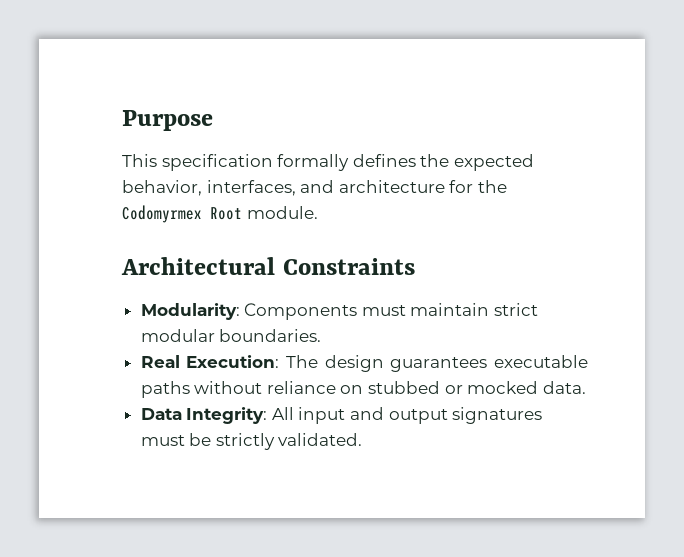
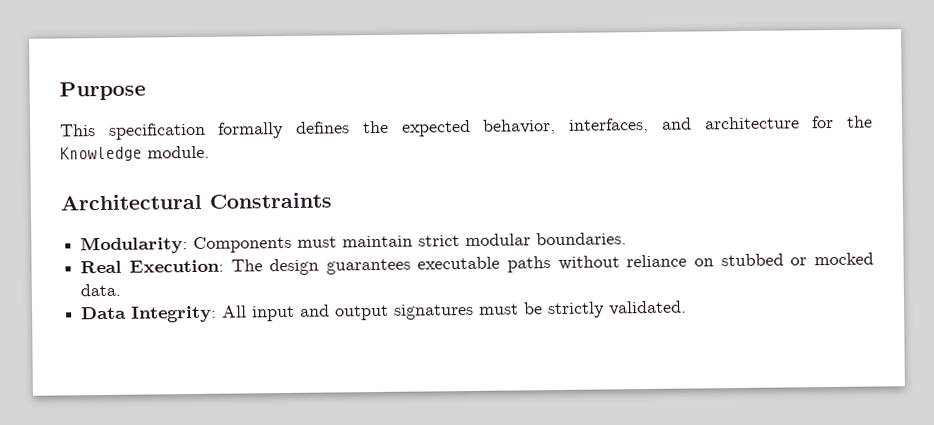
[122,205,242,223] Codomyrmex Root -> [60,146,142,162] Knowledge

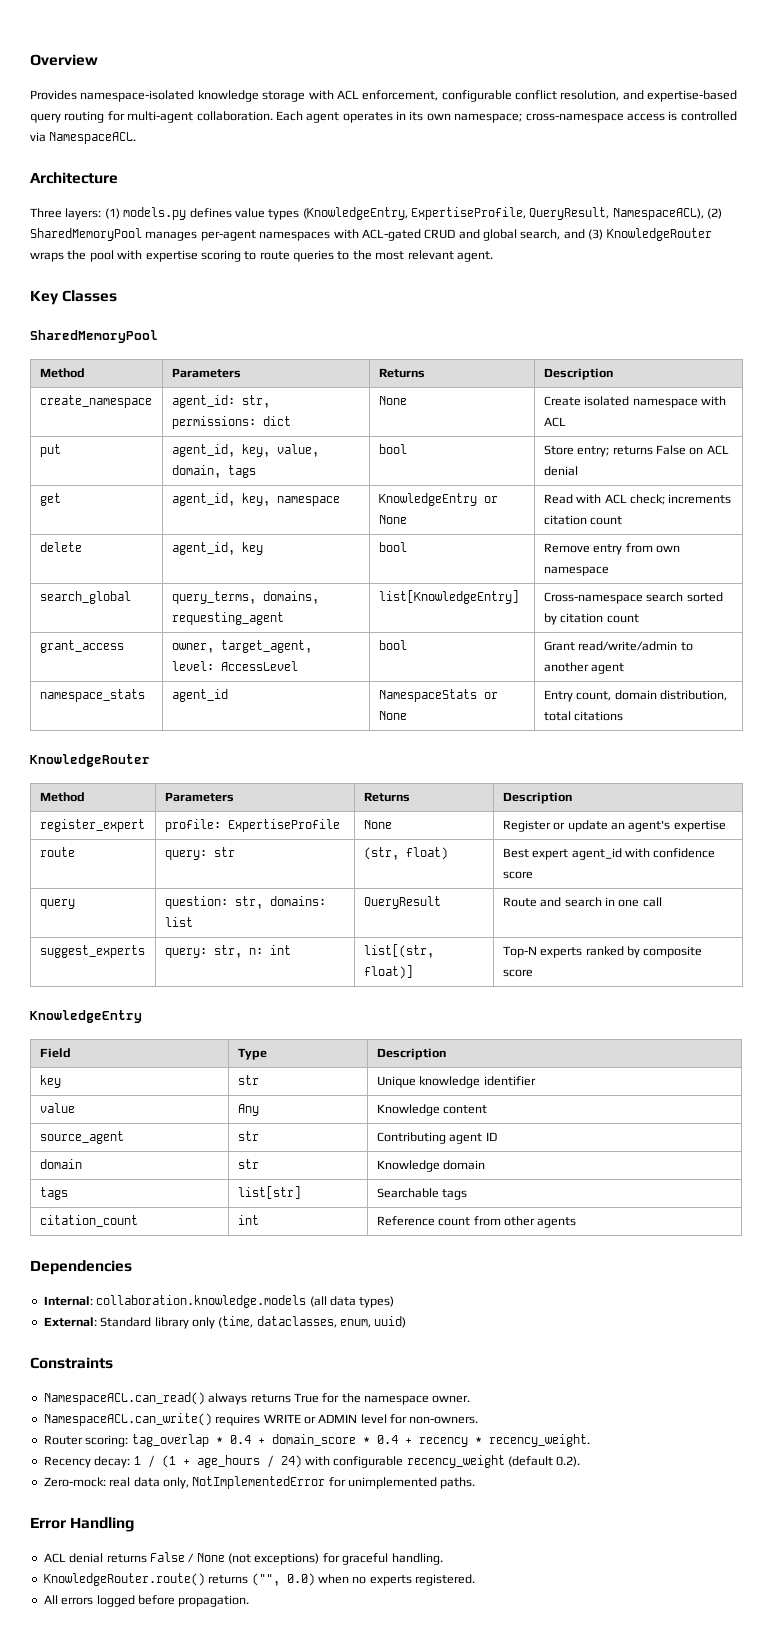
[59,81,146,101] [60,115,874,140] [60,145,210,162] [60,192,332,211] [80,232,628,255] [80,252,875,276] [80,283,122,297] [81,300,688,323] Purpose // This specification formally defines the expected behavior, interfaces, and architecture for the Knowledge module. // Architectural Constraints // Modularity: Components must maintain strict modular boundaries. // Real Execution: The design guarantees executable paths without reliance on stubbed or mocked data. // Data Integrity: All input and output signatures must be strictly validated. -> [30,54,98,66] [30,90,738,102] [30,111,737,123] [30,132,137,144] [30,172,118,184] [30,207,723,220] [30,228,712,241] [30,250,493,262] [30,290,118,305] [30,330,158,343] [39,368,85,378] [171,368,241,378] [378,368,425,378] [543,368,613,380] [39,395,152,408] [171,395,270,408] [171,416,291,429] [378,396,407,405] [543,396,726,408] [543,417,566,427] [39,444,61,457] [171,444,319,457] [171,465,256,478] [378,444,407,454] [543,445,729,457] [543,466,578,476] [39,493,61,506] [171,493,340,506] [378,493,498,506] [378,515,407,524] [543,494,732,505] [543,515,623,525] [39,542,82,552] [171,542,263,555] [378,542,407,552] [543,543,680,555] [543,566,609,576] [39,591,131,604] [171,591,319,604] [171,612,284,625] [378,590,519,604] [543,592,723,604] [543,613,639,625] [39,640,124,653] [171,640,312,653] [171,661,298,671] [378,640,407,650] [543,641,693,651] [543,662,625,674] [39,689,145,702] [171,689,228,702] [378,689,498,702] [378,711,407,720] [543,690,727,702] [543,711,624,721] [30,754,150,767] [39,792,85,802] [164,792,234,802] [363,792,410,802] [502,792,572,804] [39,819,145,832] [164,819,340,832] [363,820,392,829] [502,820,726,832] [39,847,75,857] [164,847,235,860] [363,847,448,860] [502,848,716,860] [502,871,533,879] [39,899,75,909] [164,896,326,909] [164,917,193,927] [363,896,441,909] [502,897,662,907] [39,945,145,958] [164,945,291,958] [363,944,434,958] [363,965,413,979] [502,946,703,958] [502,969,533,977] [30,1010,142,1023] [39,1048,71,1058] [237,1048,267,1060] [376,1048,446,1060] [39,1075,61,1088] [237,1075,259,1085] [376,1076,536,1088] [39,1103,75,1113] [237,1104,259,1116] [376,1104,488,1116] [39,1131,124,1144] [237,1131,259,1141] [376,1132,497,1144] [39,1159,82,1169] [237,1159,259,1169] [376,1160,486,1172] [39,1187,68,1200] [237,1186,301,1199] [376,1188,468,1200] [39,1215,138,1227] [237,1215,259,1225] [376,1216,577,1228] [30,1260,132,1275] [43,1295,395,1308] [43,1316,407,1329] [30,1357,113,1369] [43,1392,471,1405] [43,1413,479,1426] [43,1434,590,1447] [43,1455,581,1468] [43,1476,476,1489] [30,1517,135,1532] [43,1552,443,1565] [43,1573,475,1586] [43,1595,250,1607] Overview // Provides namespace-isolated knowledge storage with ACL enforcement, configurable conflict resolution, and expertise-based query routing for multi-agent collaboration. Each agent operates in its own namespace; cross-namespace access is controlled via NamespaceACL. // Architecture // Three layers: (1) models.py defines value types (KnowledgeEntry, ExpertiseProfile, QueryResult, NamespaceACL), (2) SharedMemoryPool manages per-agent namespaces with ACL-gated CRUD and global search, and (3) KnowledgeRouter wraps the pool with expertise scoring to route queries to the most relevant agent. // Key Classes // SharedMemoryPool // Method | Parameters | Returns | Description // create_namespace | agent_id: str, permissions: dict | None | Create isolated namespace with ACL // put | agent_id, key, value, domain, tags | bool | Store entry; returns False on ACL denial // get | agent_id, key, namespace | KnowledgeEntry or None | Read with ACL check; increments citation count // delete | agent_id, key | bool | Remove entry from own namespace // search_global | query_terms, domains, requesting_agent | list[KnowledgeEntry] | Cross-namespace search sorted by citation count // grant_access | owner, target_agent, level: AccessLevel | bool | Grant read/write/admin to another agent // namespace_stats | agent_id | NamespaceStats or None | Entry count, domain distribution, total citations // KnowledgeRouter // Method | Parameters | Returns | Description // register_expert | profile: ExpertiseProfile | None | Register or update an agent's expertise // route | query: str | (str, float) | Best expert agent_id with confidence score // query | question: str, domains: list | QueryResult | Route and search in one call // suggest_experts | query: str, n: int | list[(str, float)] | Top-N experts ranked by composite score // KnowledgeEntry // Field | Type | Description // key | str | Unique knowledge identifier // value | Any | Knowledge content // source_agent | str | Contributing agent ID // domain | str | Knowledge domain // tags | list[str] | Searchable tags // citation_count | int | Reference count from other agents // Dependencies // Internal: collaboration.knowledge.models (all data types) // External: Standard library only (time, dataclasses, enum, uuid) // Constraints // NamespaceACL.can_read() always returns True for the namespace owner. // NamespaceACL.can_write() requires WRITE or ADMIN level for non-owners. // Router scoring: tag_overlap * 0.4 + domain_score * 0.4 + recency * recency_weight. // Recency decay: 1 / (1 + age_hours / 24) with configurable recency_weight (default 0.2). // Zero-mock: real data only, NotImplementedError for unimplemented paths. // Error Handling // ACL denial returns False / None (not exceptions) for graceful handling. // KnowledgeRouter.route() returns ("", 0.0) when no experts registered. // All errors logged before propagation.

